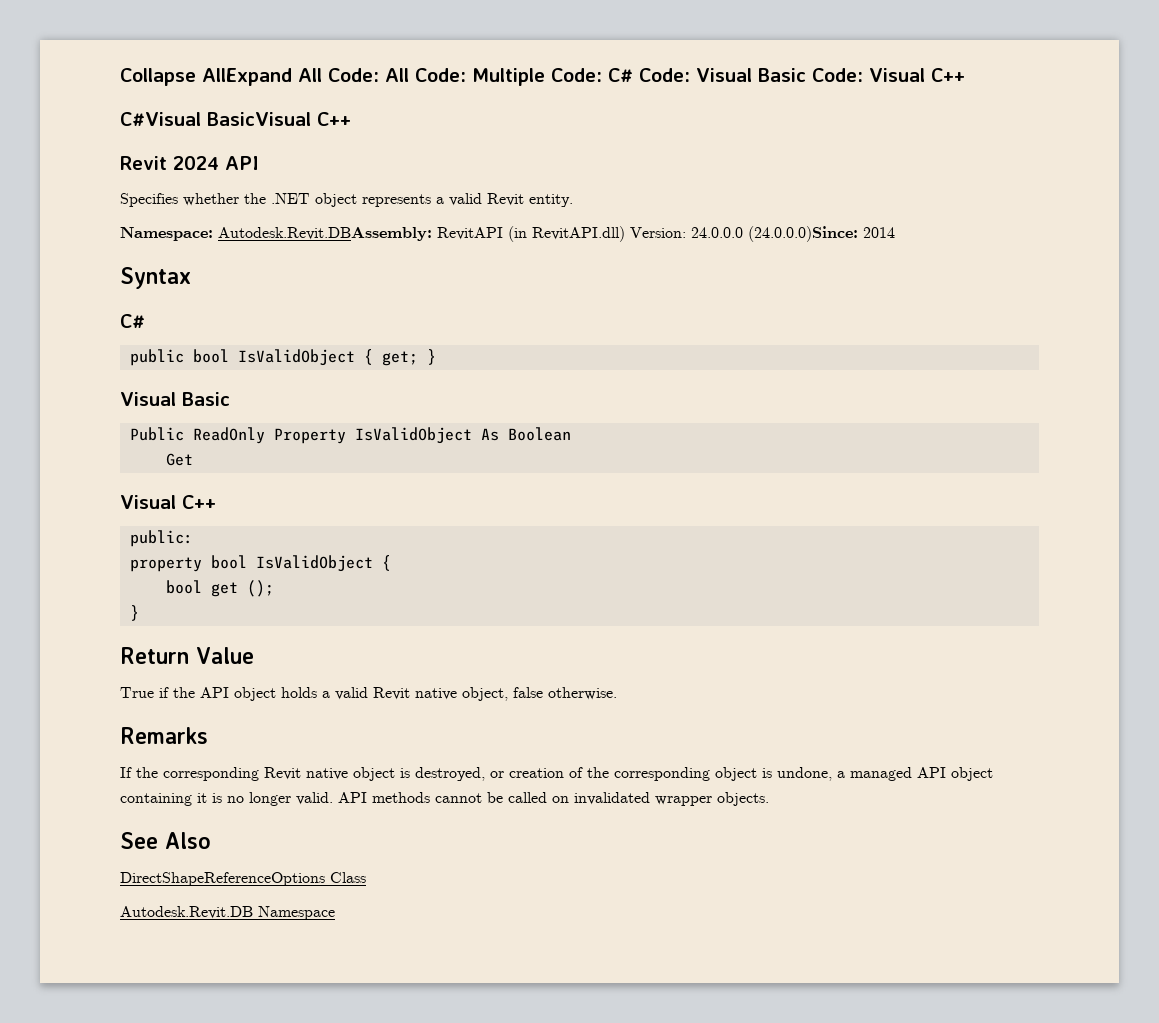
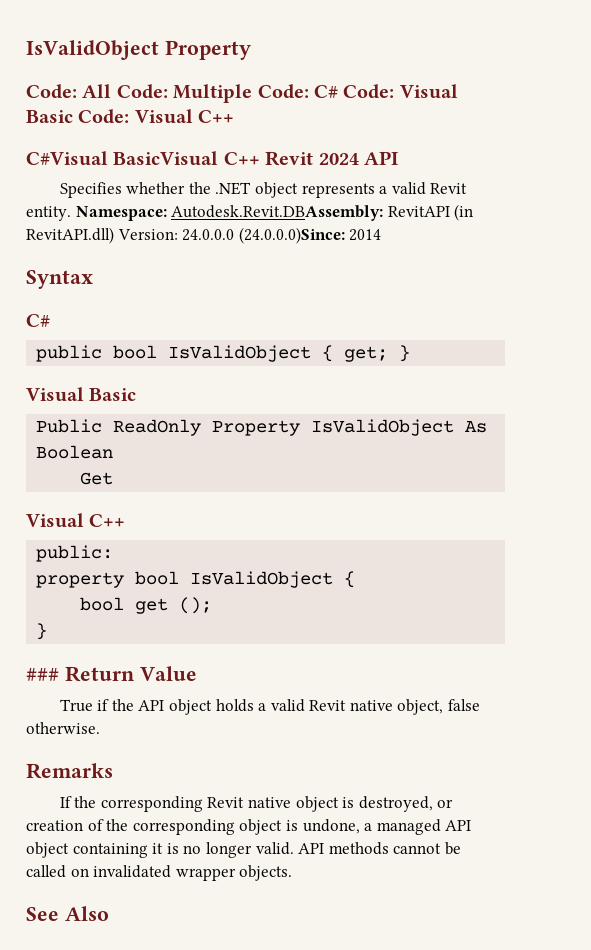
[120,68,322,86] Collapse AllExpand All -> [26,40,251,60] IsValidObject Property //
(351, 119) // -> (260, 158) none
(573, 200) // -> (71, 213) none
(139, 613) none -> [26,668,59,681] ###
[120,872,366,886] [120,906,335,920] // DirectShapeReferenceOptions Class // Autodesk.Revit.DB Namespace -> (109, 913) none

